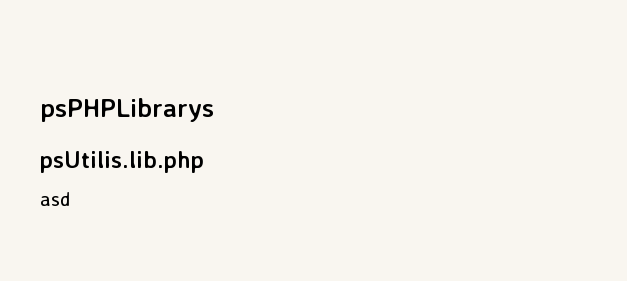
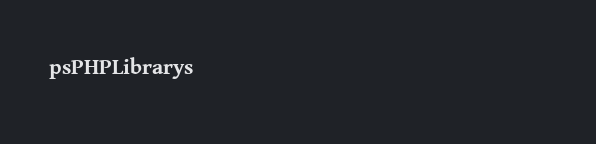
[40,151,204,173] [40,192,70,206] // psUtilis.lib.php // asd -> (193, 68) none

